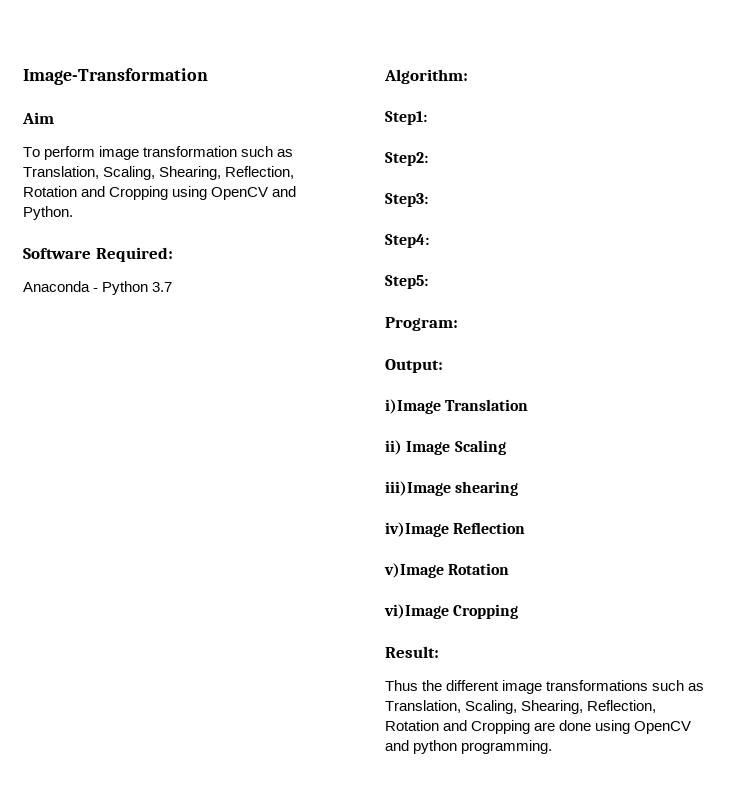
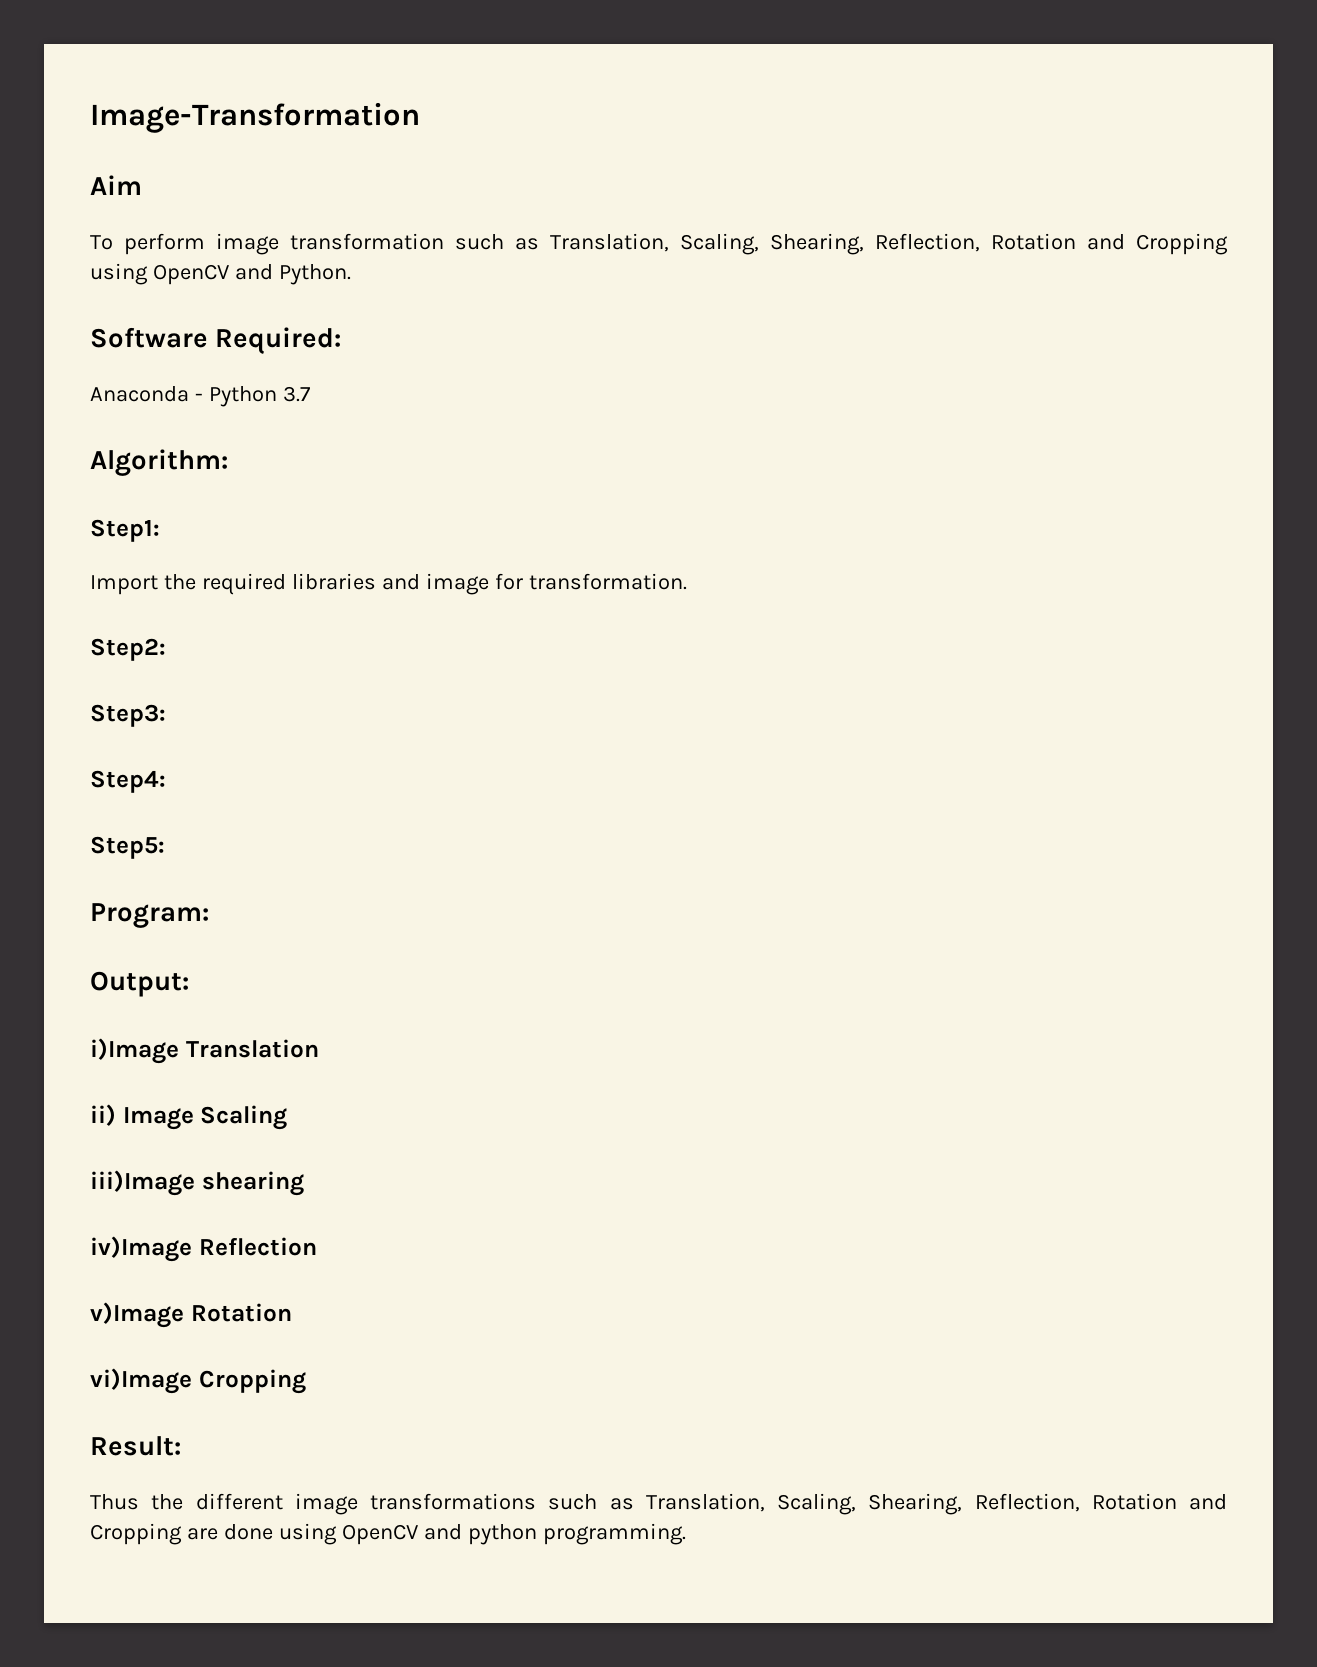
(427, 118) none -> [90,573,687,595] // Import the required libraries and image for transformation.

